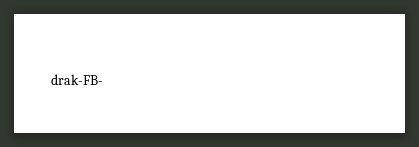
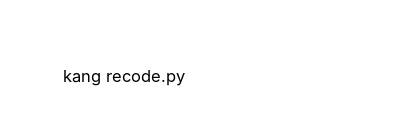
[51,74,103,85] drak-FB- -> [63,70,185,86] kang recode.py

